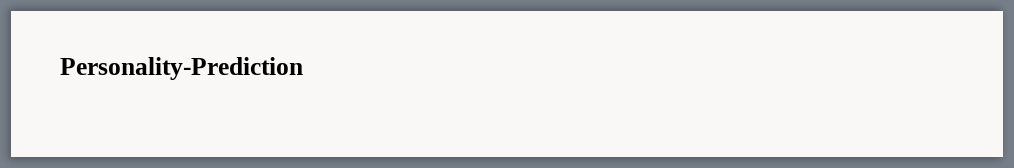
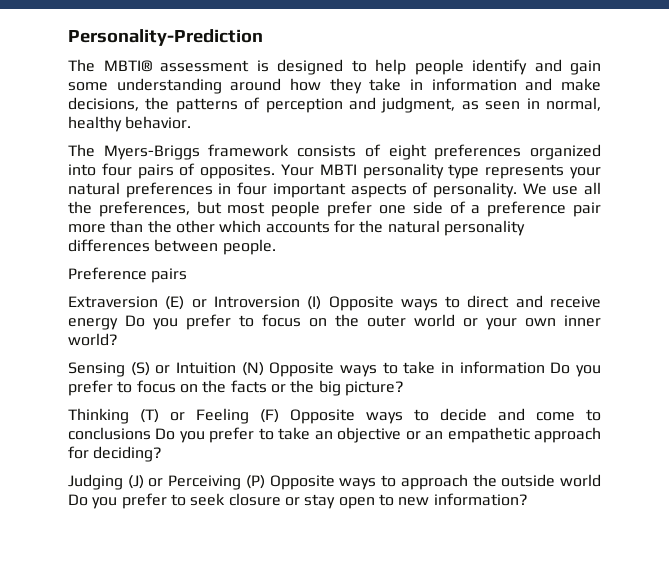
(303, 68) none -> [68,59,601,75] [68,78,602,94] [68,97,602,113] [68,116,192,132] [68,144,601,160] [68,163,602,179] [68,182,601,198] [68,201,601,217] [68,220,525,236] [68,239,276,255] [68,267,188,283] [68,295,601,311] [68,314,601,330] [68,333,118,346] [68,361,601,377] [68,380,404,396] [68,408,601,424] [68,427,601,443] [68,446,163,462] [68,474,602,490] [68,493,528,509] // The MBTI® assessment is designed to help people identify and gain some understanding around how they take in information and make decisions, the patterns of perception and judgment, as seen in normal, healthy behavior. // The Myers-Briggs framework consists of eight preferences organized into four pairs of opposites. Your MBTI personality type represents your natural preferences in four important aspects of personality. We use all the preferences, but most people prefer one side of a preference pair more than the other which accounts for the natural personality differences between people. // Preference pairs // Extraversion (E) or Introversion (I) Opposite ways to direct and receive energy Do you prefer to focus on the outer world or your own inner world? // Sensing (S) or Intuition (N) Opposite ways to take in information Do you prefer to focus on the facts or the big picture? // Thinking (T) or Feeling (F) Opposite ways to decide and come to conclusions Do you prefer to take an objective or an empathetic approach for deciding? // Judging (J) or Perceiving (P) Opposite ways to approach the outside world Do you prefer to seek closure or stay open to new information?

